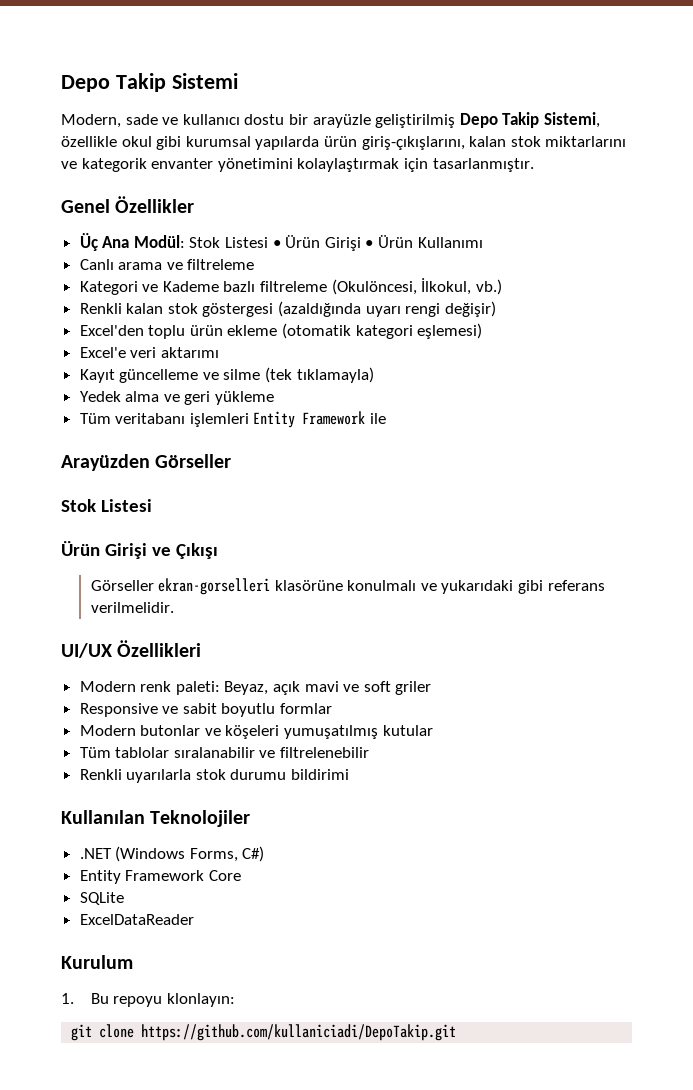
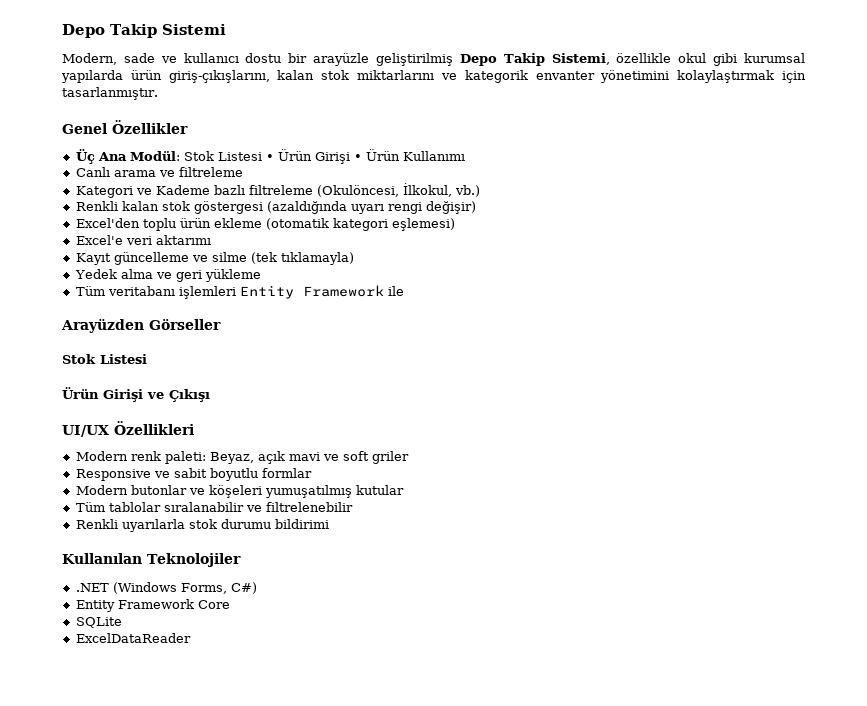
[90,578,605,595] [90,602,174,613] // Görseller ekran-gorselleri klasörüne konulmalı ve yukarıdaki gibi referans verilmelidir. -> (210, 395) none
[61,955,133,969] [61,993,235,1007] [71,1024,457,1041] // Kurulum // 1. Bu repoyu klonlayın: // git clone https://github.com/kullaniciadi/DepoTakip.git -> (191, 638) none

